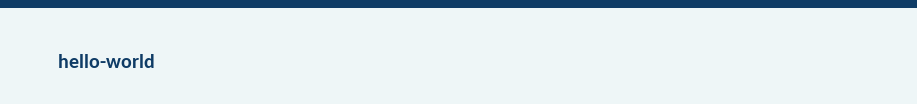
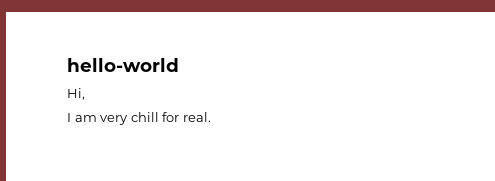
(155, 61) none -> [67,88,85,100] [67,112,211,125] // Hi, // I am very chill for real.

